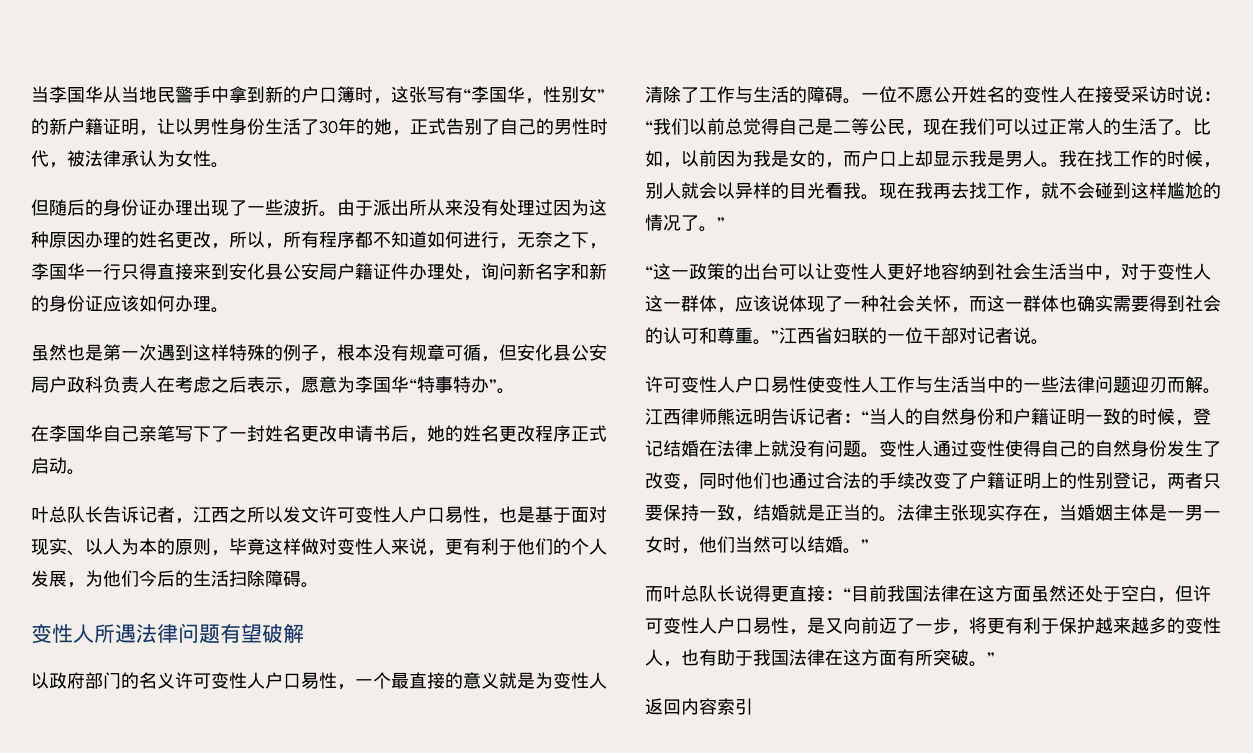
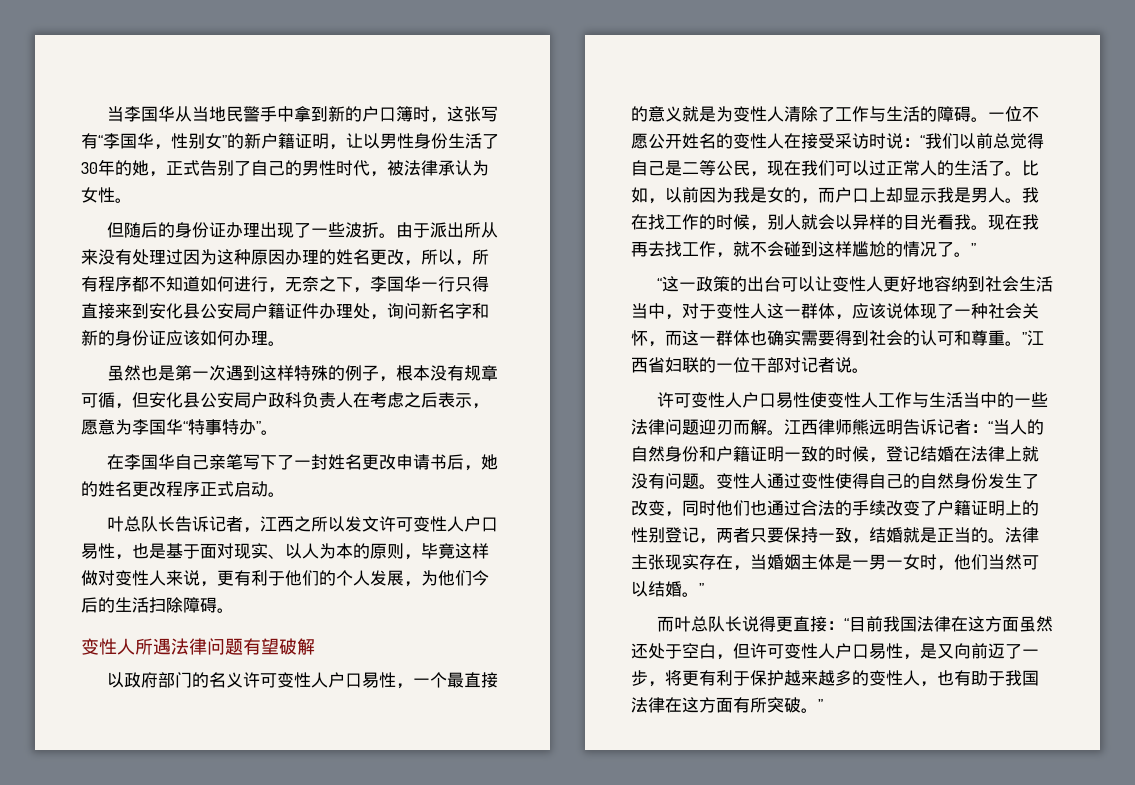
[645,698,753,715] // 返回内容索引 -> (823, 704) none

